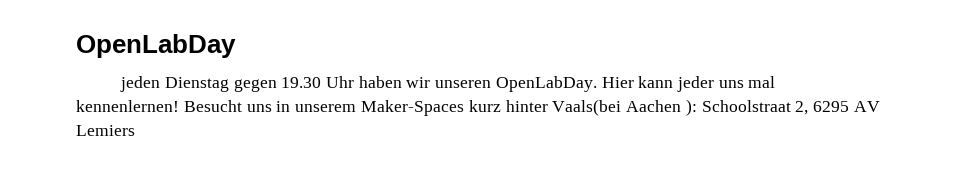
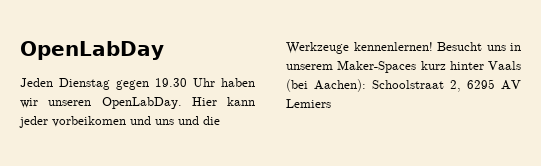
[120,76,161,92] jeden -> [20,78,53,87] Jeden
[718,76,776,88] uns mal -> [52,116,220,127] [286,42,349,54] vorbeikomen und uns und die Werkzeuge
[552,99,697,116] Vaals(bei Aachen ): -> [488,61,521,70] [286,79,366,92] Vaals (bei Aachen):

